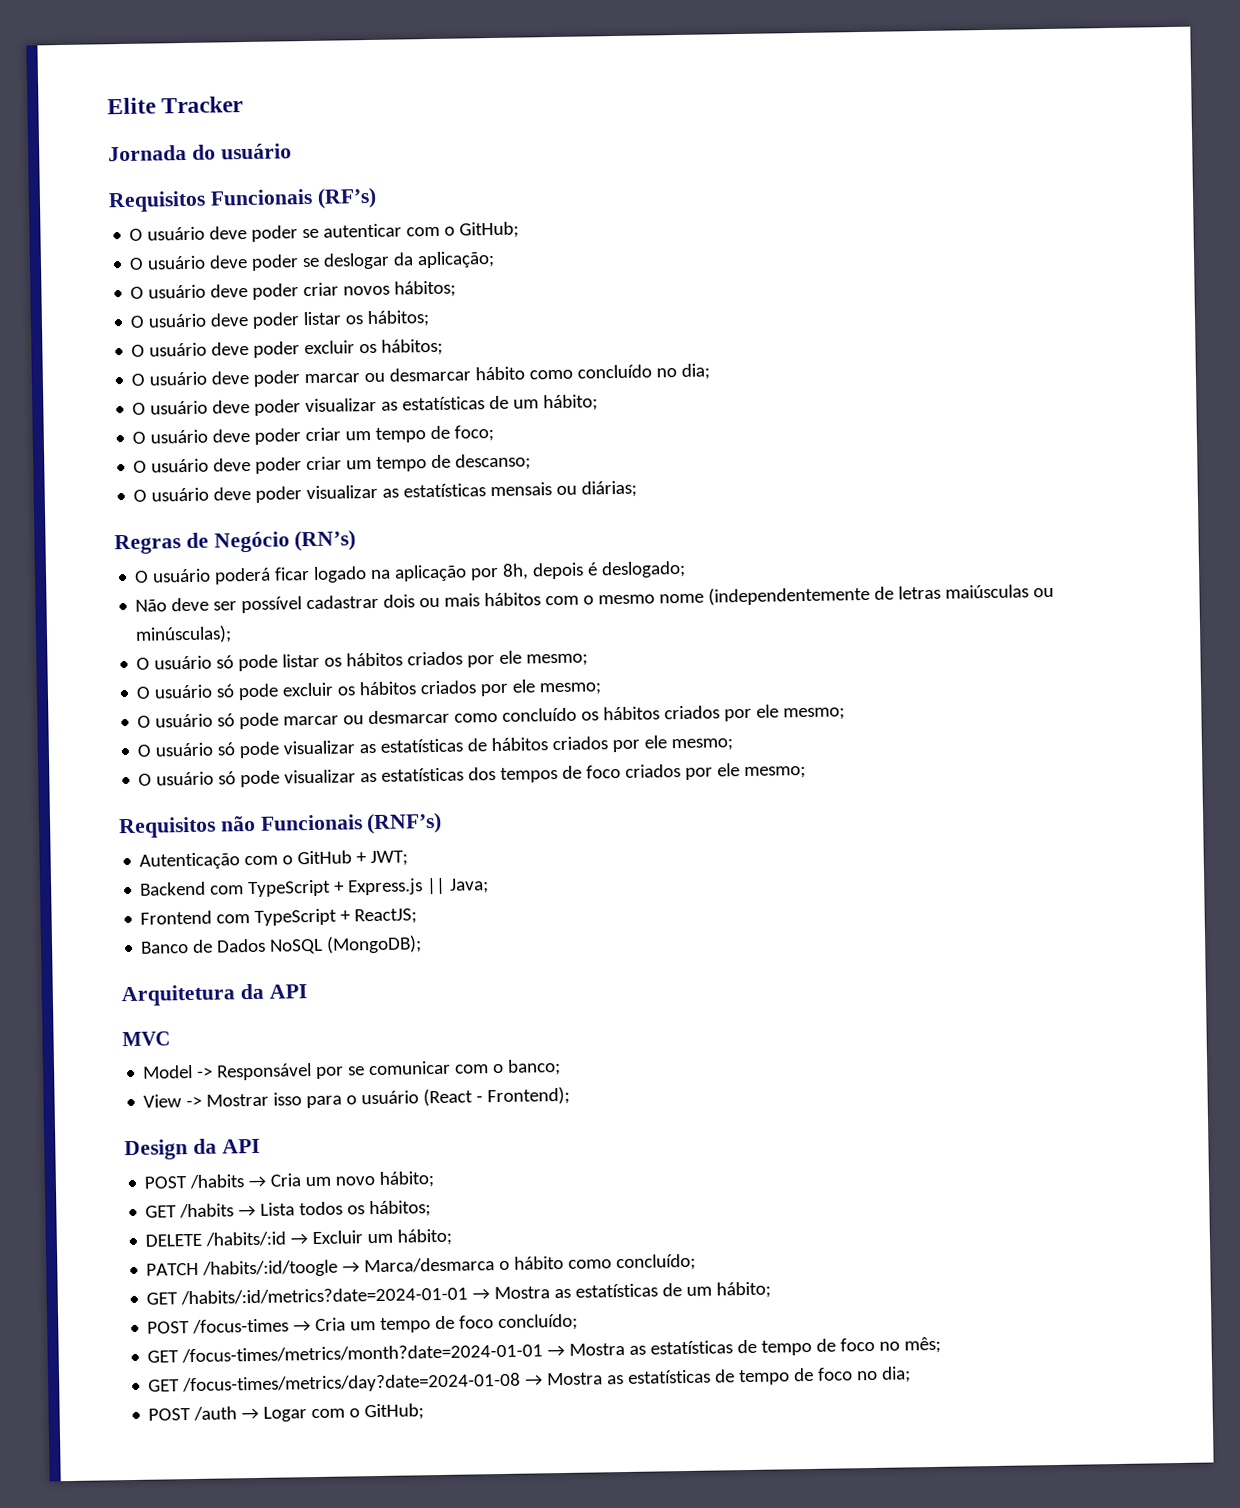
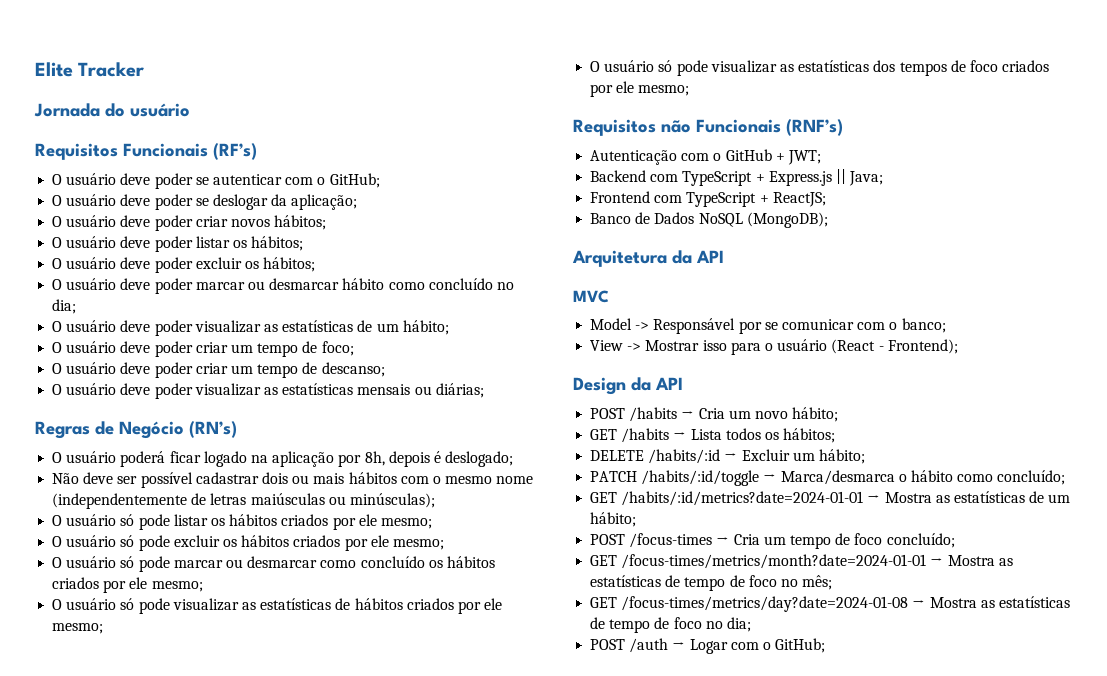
[202,1259,339,1278] /habits/:id/toogle -> [641,470,760,486] /habits/:id/toggle

